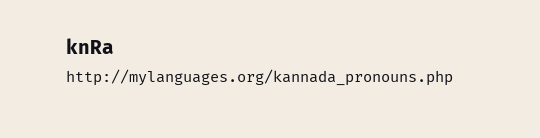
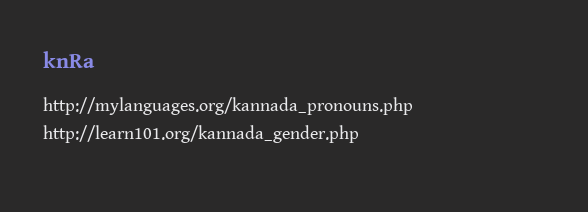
(453, 77) none -> [43,125,359,143] http://learn101.org/kannada_gender.php

